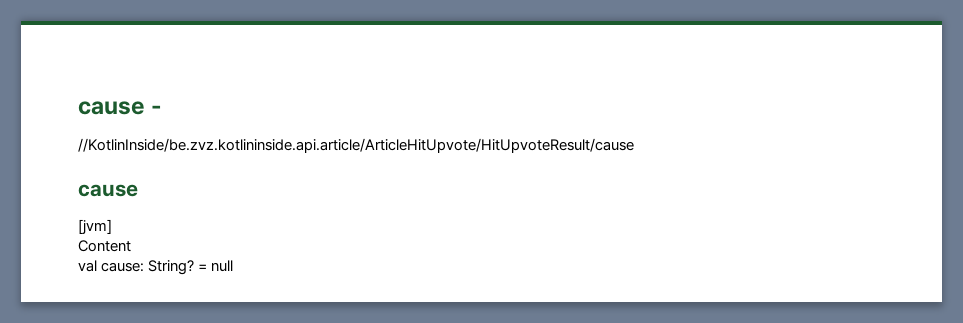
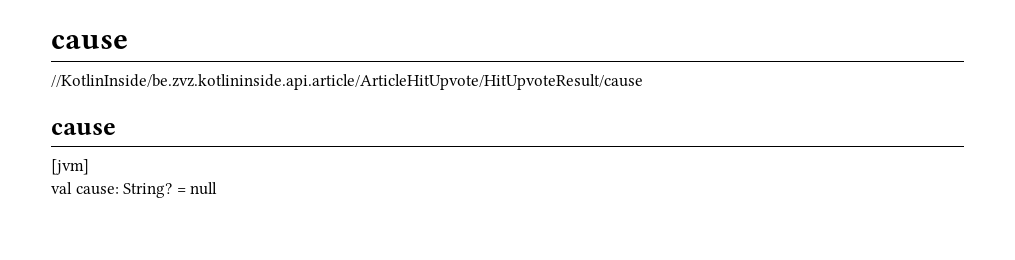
[78,101,163,115] cause - -> [51,35,128,49] cause
[78,240,131,252] // Content -> (89, 167) none

